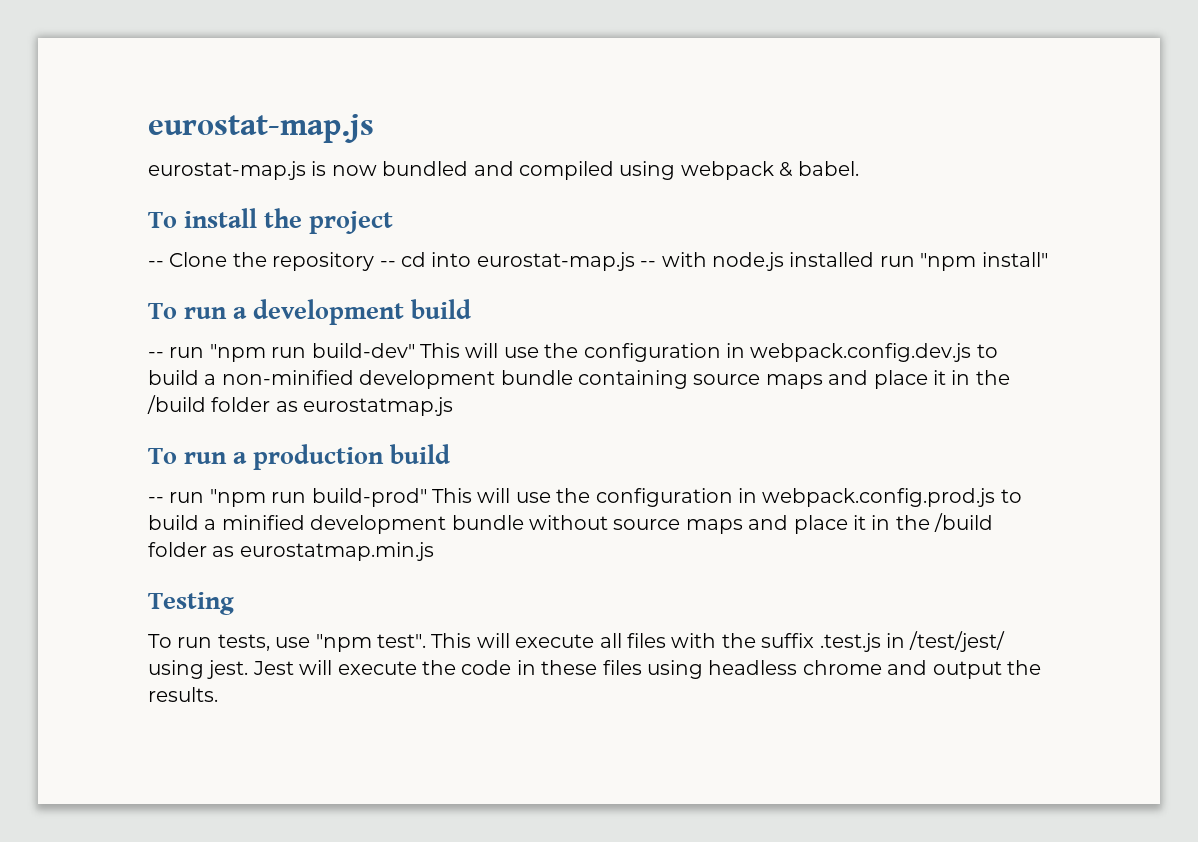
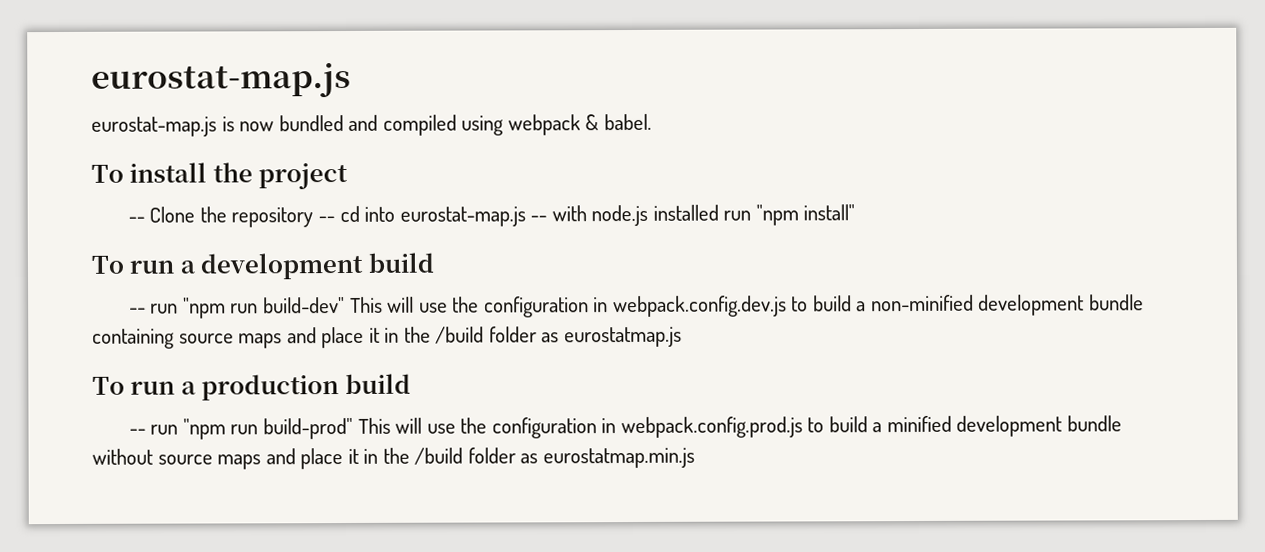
[148,592,234,615] [148,631,1006,652] [148,660,1041,679] [148,687,218,702] // Testing // To run tests, use "npm test". This will execute all files with the suffix .test.js in /test/jest/ using jest. Jest will execute the code in these files using headless chrome and output the results. -> (695, 458) none

